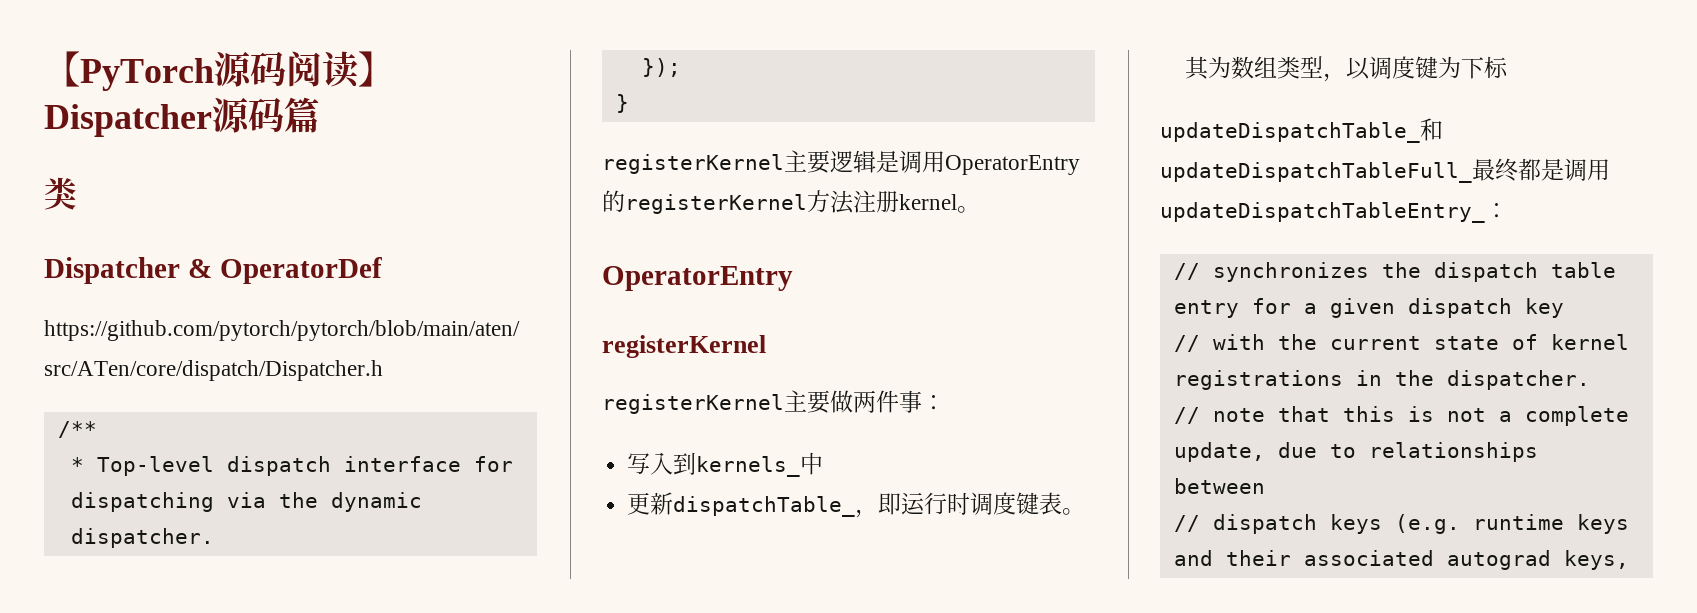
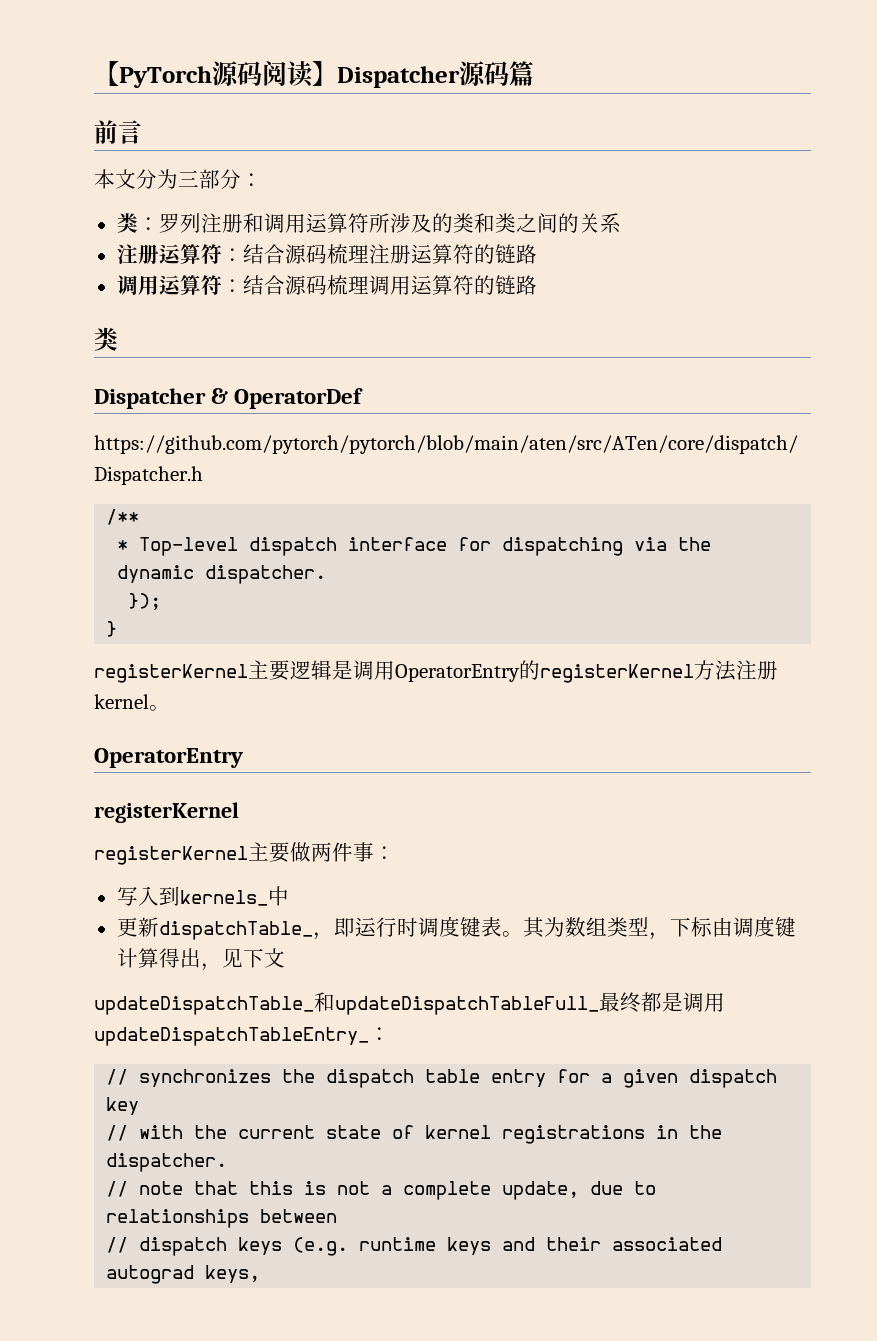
(320, 115) none -> [94,120,142,144] [94,169,262,189] [116,213,621,233] [116,244,537,264] [116,275,537,295] // 前言 // 本文分为三部分： // 类：罗列注册和调用运算符所涉及的类和类之间的关系 // 注册运算符：结合源码梳理注册运算符的链路 // 调用运算符：结合源码梳理调用运算符的链路
[1346,56,1509,80] 以调度键为下标 -> [669,916,796,937] [116,948,285,971] 下标由调度键计算得出，见下文

